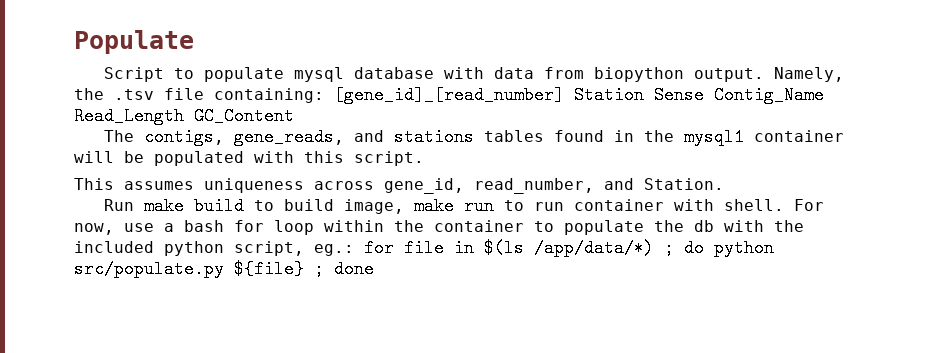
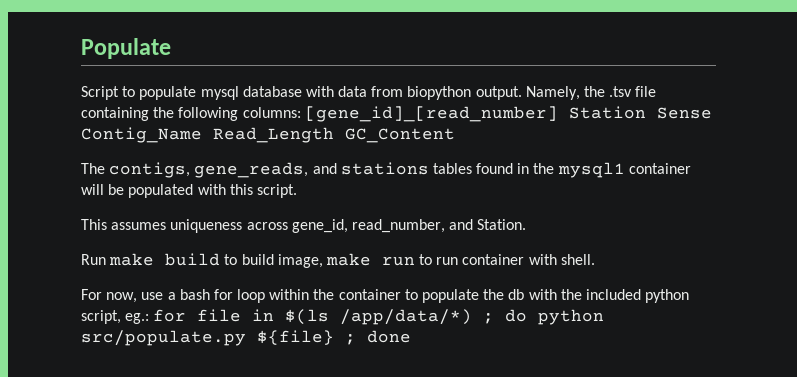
[214,88,324,103] containing: -> [81,107,301,121] containing the following columns:
(785, 205) none -> (595, 259) //

